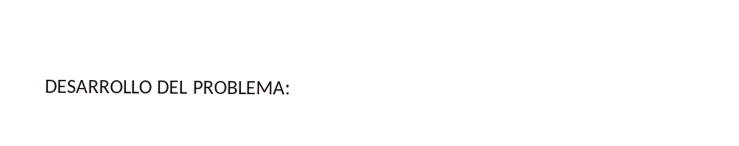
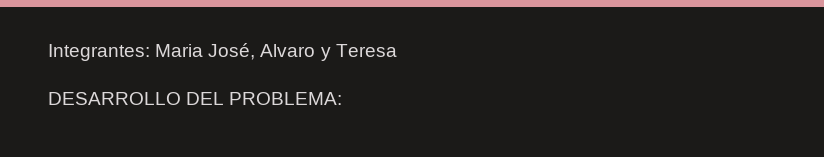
(44, 86) none -> [48,43,397,61] Integrantes: Maria José, Alvaro y Teresa //

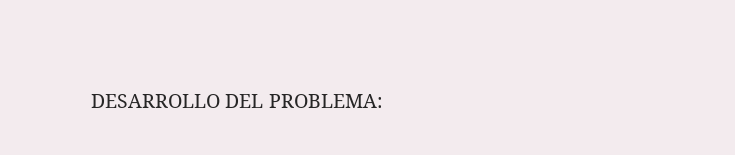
[48,43,397,61] Integrantes: Maria José, Alvaro y Teresa // -> (91, 101) none

